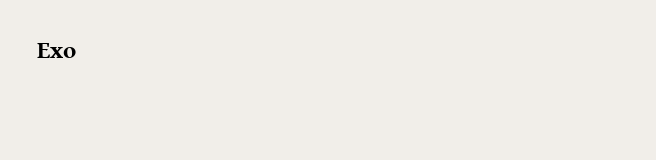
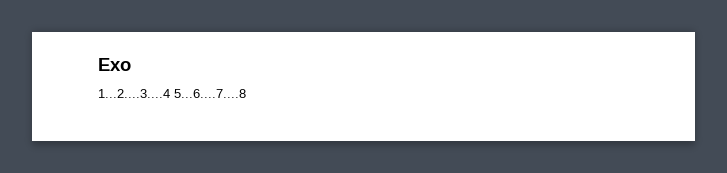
(76, 50) none -> [98,89,246,98] // 1...2....3....4 5...6....7....8

